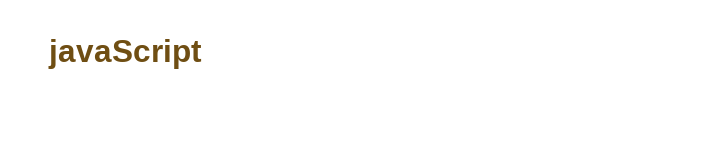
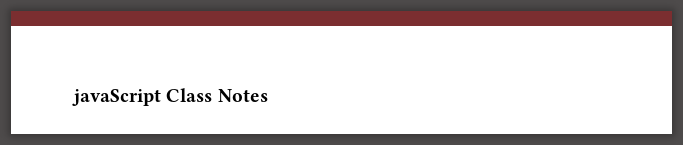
(202, 54) none -> [166,88,268,102] Class Notes

